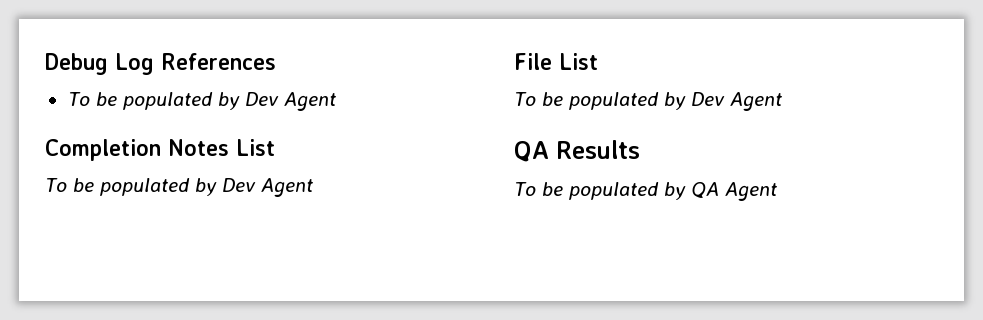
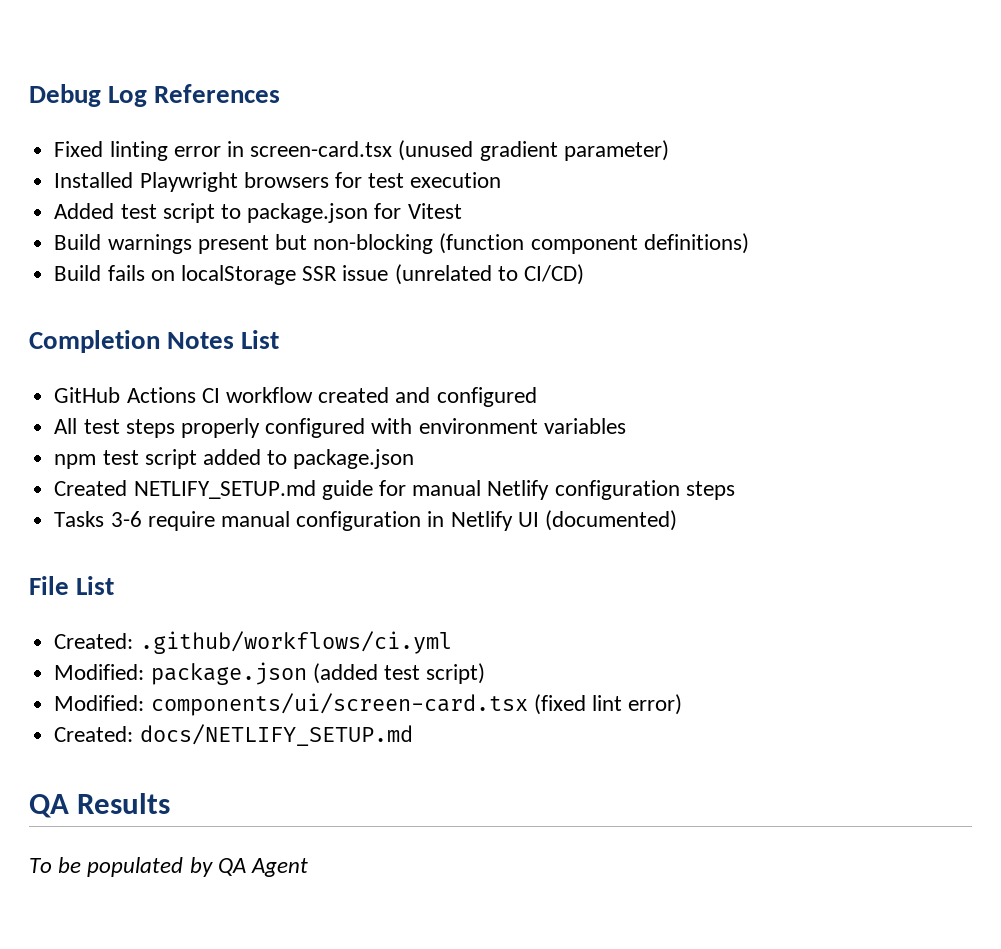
[67,92,337,111] [45,139,275,161] [45,178,314,197] [514,53,598,70] [514,92,783,111] To be populated by Dev Agent // Completion Notes List // To be populated by Dev Agent // File List // To be populated by Dev Agent -> [54,140,669,161] [54,172,502,192] [54,203,462,223] [54,233,749,254] [54,264,584,285] [29,330,280,353] [54,387,537,407] [54,418,626,438] [54,449,415,469] [54,480,735,500] [54,510,677,531] [29,576,115,595] [54,631,452,654] [54,662,486,685] [54,693,683,716] [54,724,413,746] Fixed linting error in screen-card.tsx (unused gradient parameter) // Installed Playwright browsers for test execution // Added test script to package.json for Vitest // Build warnings present but non-blocking (function component definitions) // Build fails on localStorage SSR issue (unrelated to CI/CD) // Completion Notes List // GitHub Actions CI workflow created and configured // All test steps properly configured with environment variables // npm test script added to package.json // Created NETLIFY_SETUP.md guide for manual Netlify configuration steps // Tasks 3-6 require manual configuration in Netlify UI (documented) // File List // Created: .github/workflows/ci.yml // Modified: package.json (added test script) // Modified: components/ui/screen-card.tsx (fixed lint error) // Created: docs/NETLIFY_SETUP.md

